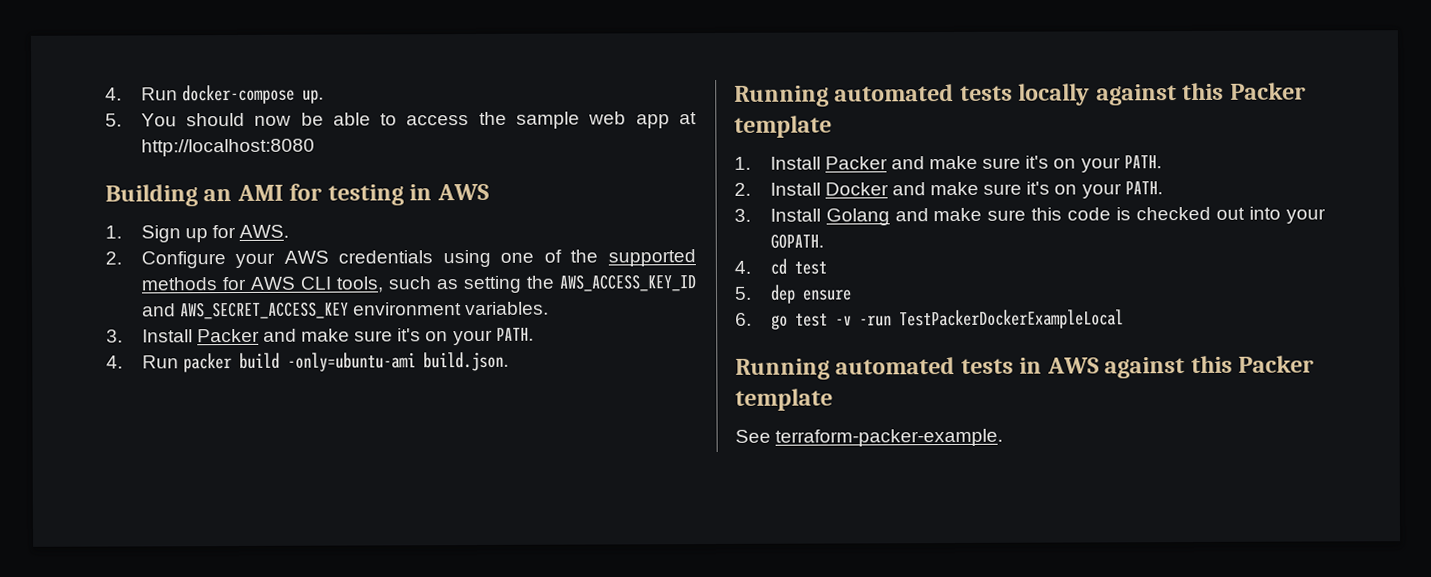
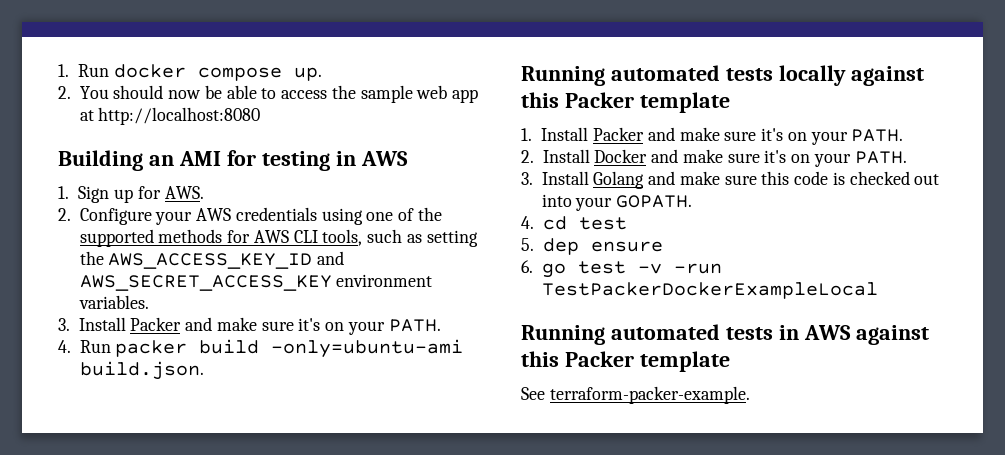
[105,84,295,105] 4. Run docker-compose -> [58,64,283,81] 1. Run docker compose
[105,113,122,127] 5. -> [58,86,71,99] 2.

